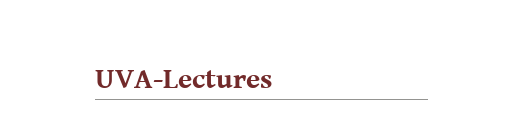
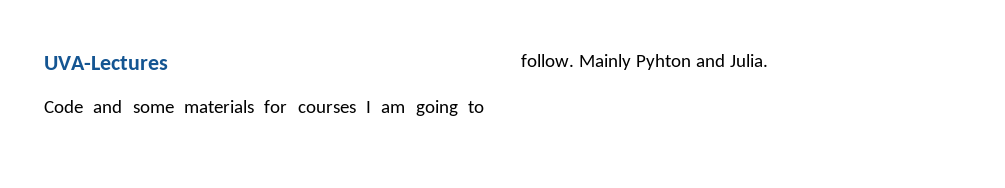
(272, 79) none -> [44,100,484,116] [521,54,768,70] // Code and some materials for courses I am going to follow. Mainly Pyhton and Julia.

